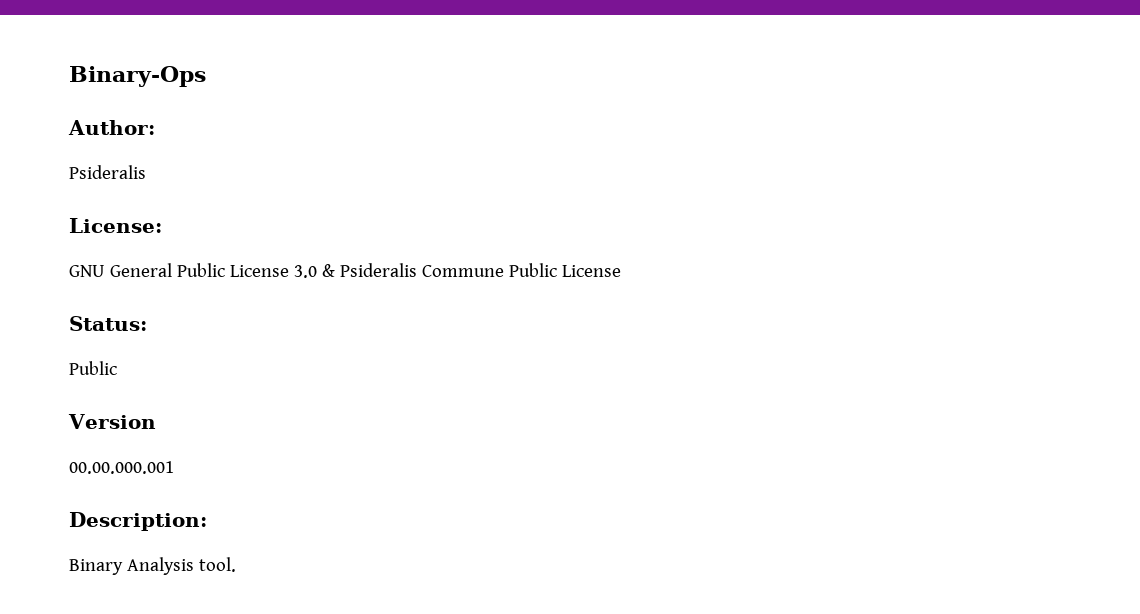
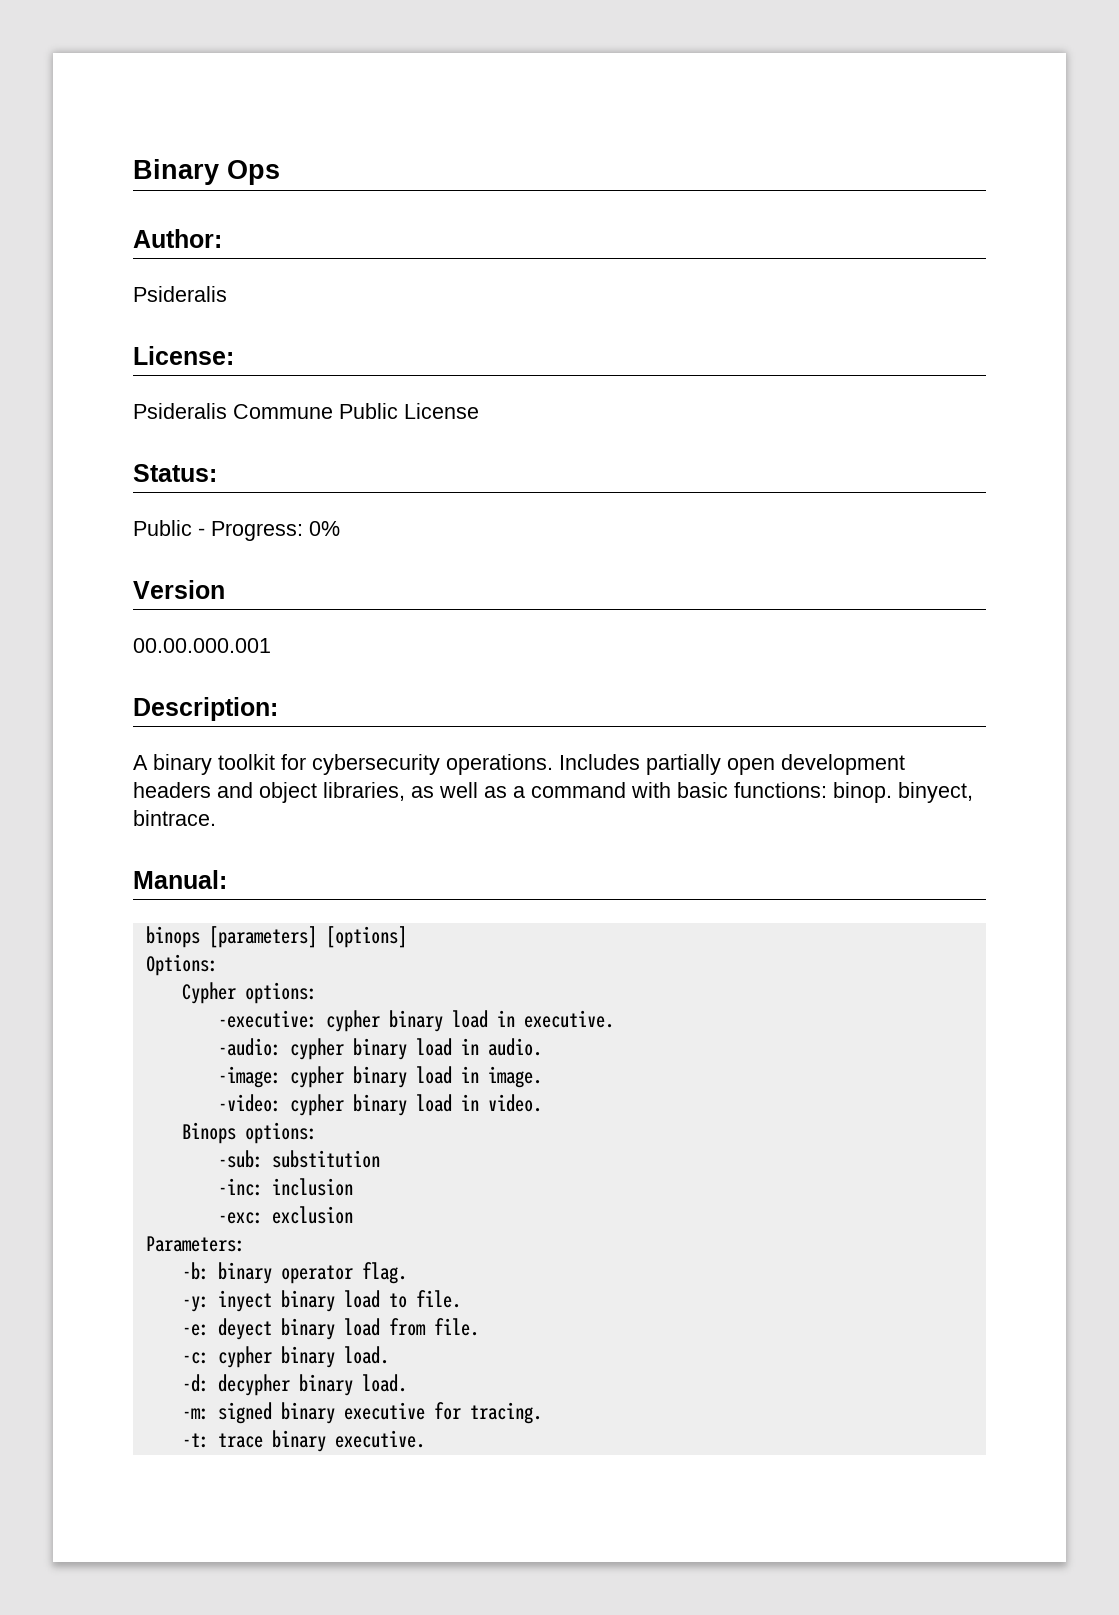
[69,66,206,87] Binary-Ops -> [133,159,280,185] Binary Ops
[69,263,335,278] GNU General Public License 3.0 & -> (234, 355) none
(117, 368) none -> [198,521,340,541] - Progress: 0%
[69,557,236,575] Binary Analysis tool. -> [133,754,905,775] [133,782,973,803] [133,810,216,826] [133,870,227,889] [145,926,407,948] [145,954,218,976] [181,982,317,1004] [217,1010,614,1032] [217,1038,542,1060] [217,1066,542,1088] [217,1094,542,1116] [181,1122,317,1144] [217,1150,380,1168] [217,1178,353,1196] [217,1206,353,1224] [145,1236,245,1252] [181,1262,407,1284] [181,1290,461,1312] [181,1318,479,1340] [181,1346,389,1368] [181,1374,407,1396] [181,1402,542,1424] [181,1430,425,1452] A binary toolkit for cybersecurity operations. Includes partially open development headers and object libraries, as well as a command with basic functions: binop. binyect, bintrace. // Manual: // binops [parameters] [options] // Options: // Cypher options: // -executive: cypher binary load in executive. // -audio: cypher binary load in audio. // -image: cypher binary load in image. // -video: cypher binary load in video. // Binops options: // -sub: substitution // -inc: inclusion // -exc: exclusion // Parameters: // -b: binary operator flag. // -y: inyect binary load to file. // -e: deyect binary load from file. // -c: cypher binary load. // -d: decypher binary load. // -m: signed binary executive for tracing. // -t: trace binary executive.

